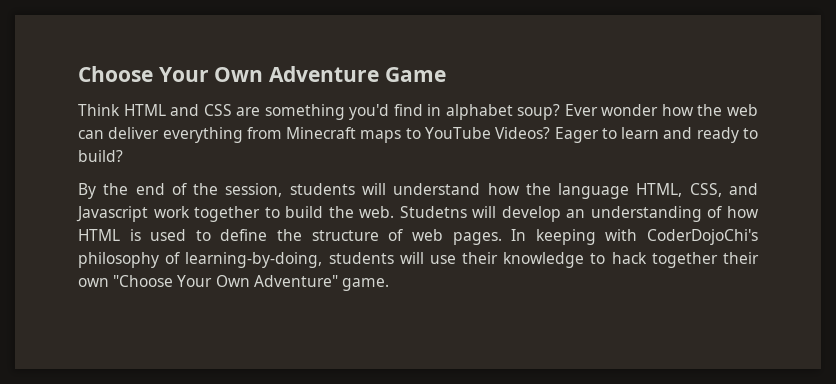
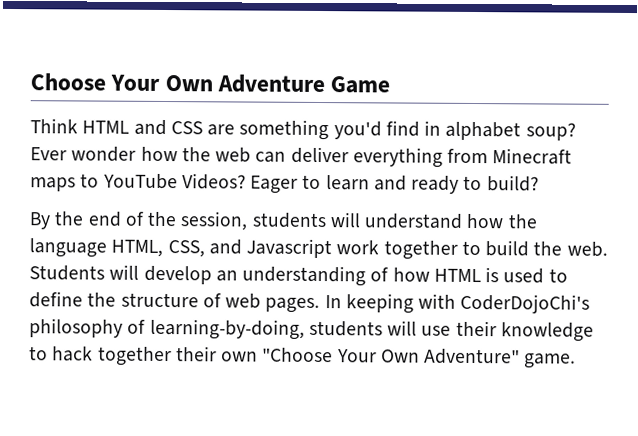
[399,206,467,218] Studetns -> [29,265,105,281] Students

